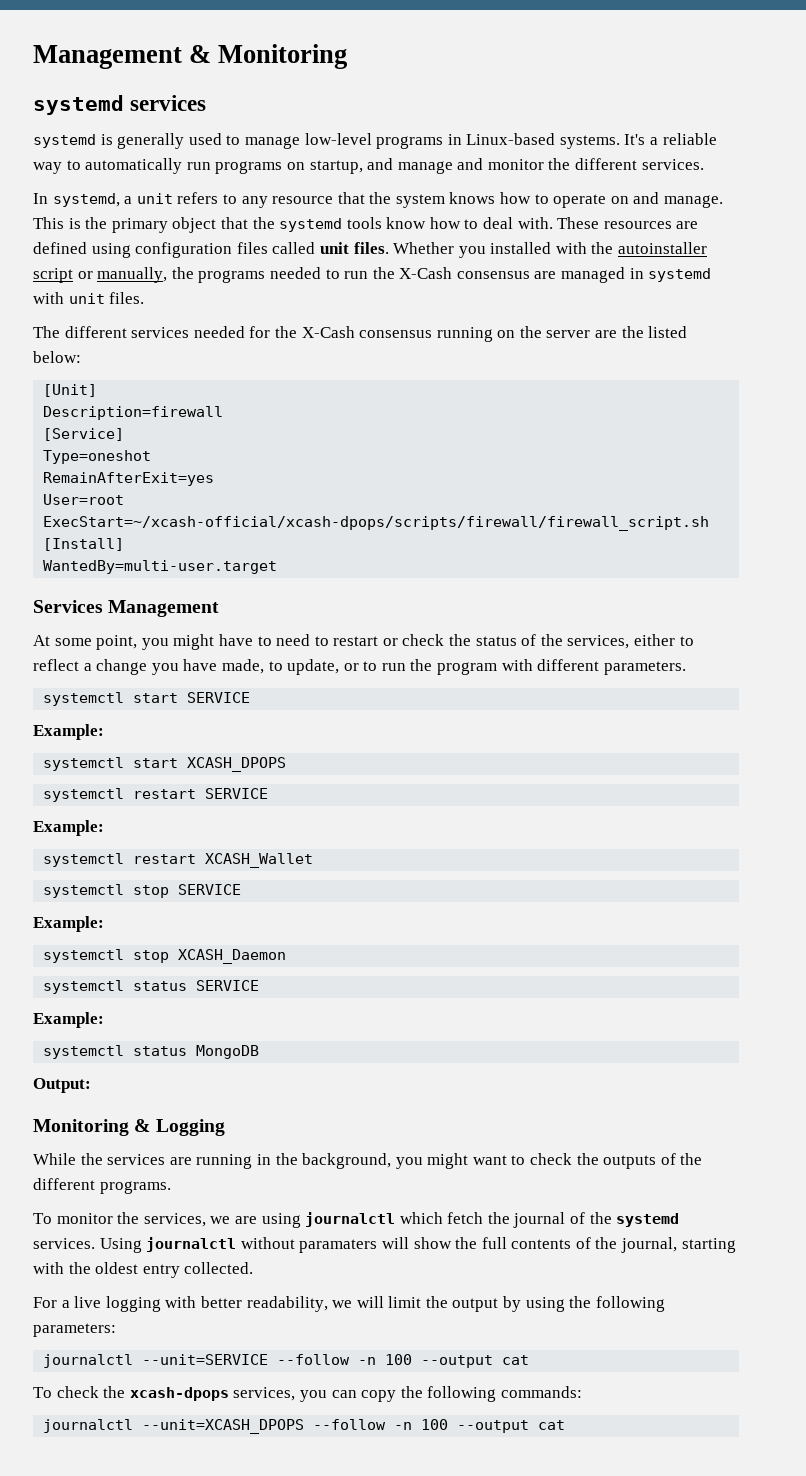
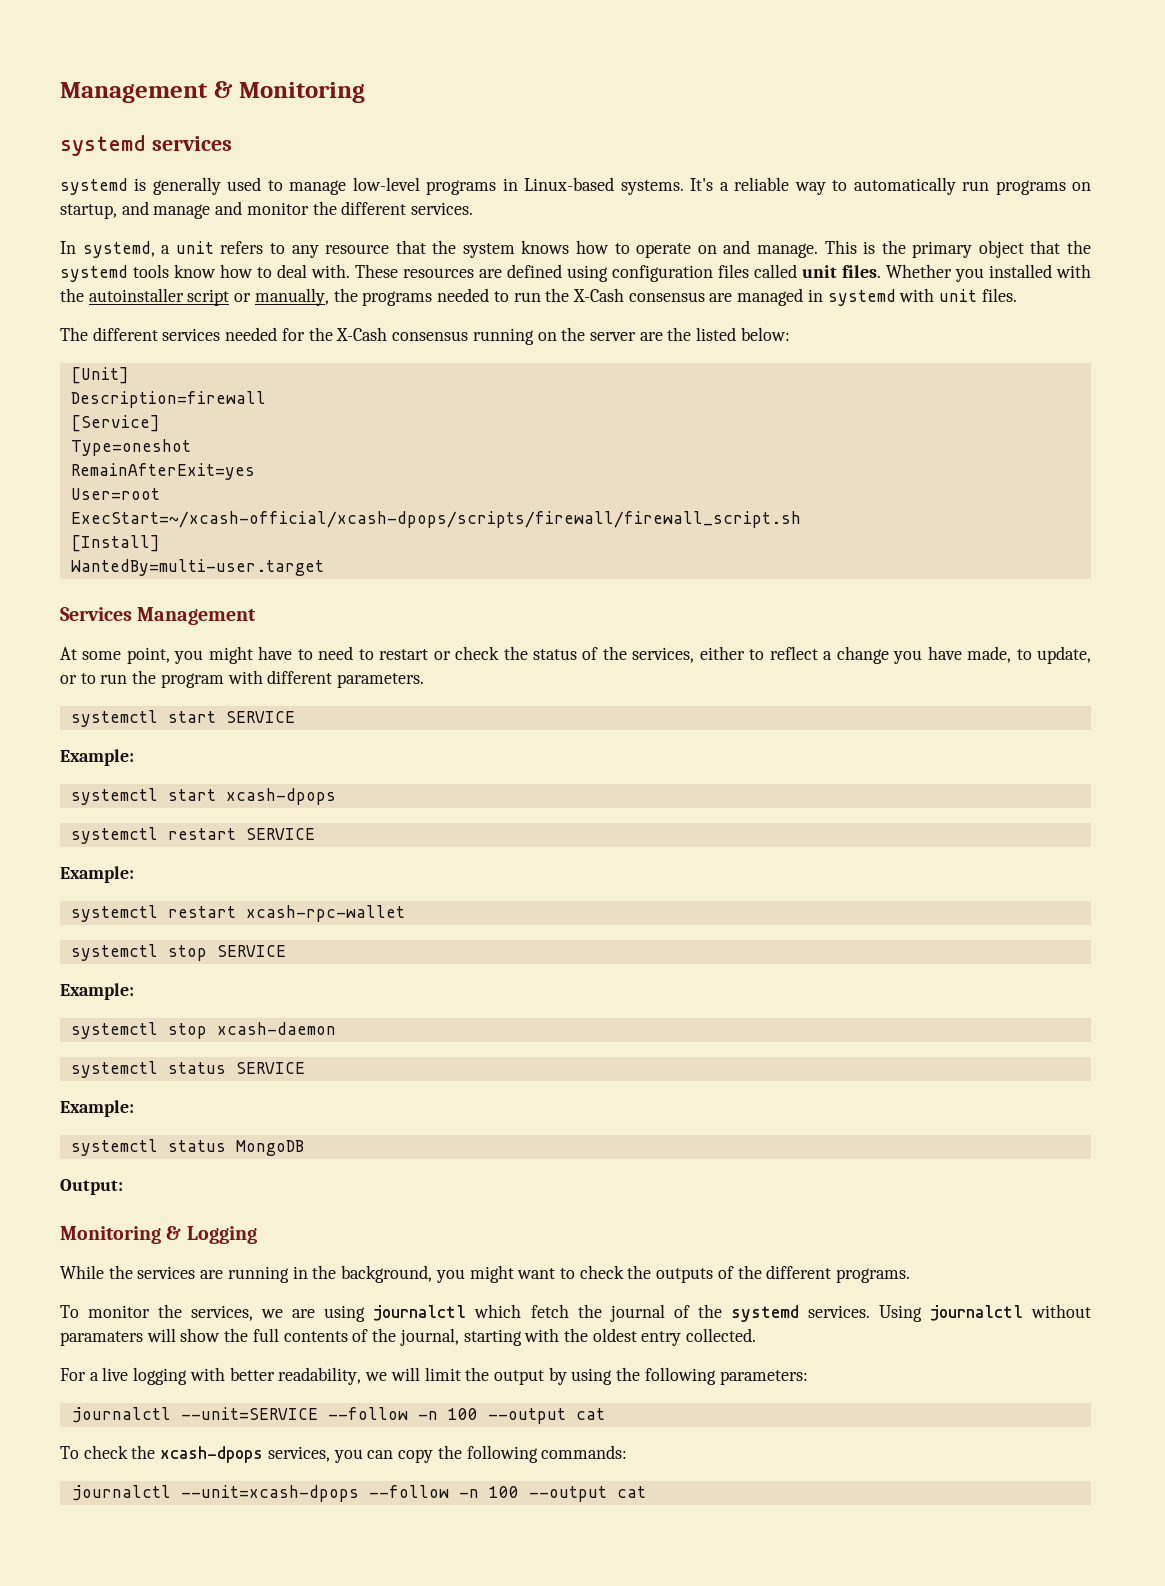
[187,757,287,772] XCASH_DPOPS -> [225,788,336,805] xcash-dpops
[205,853,314,868] XCASH_Wallet -> [245,905,405,922] xcash-rpc-wallet
[178,949,287,964] XCASH_Daemon -> [216,1022,336,1035] xcash-daemon
[142,1419,305,1434] --unit=XCASH_DPOPS -> [180,1485,359,1502] --unit=xcash-dpops

